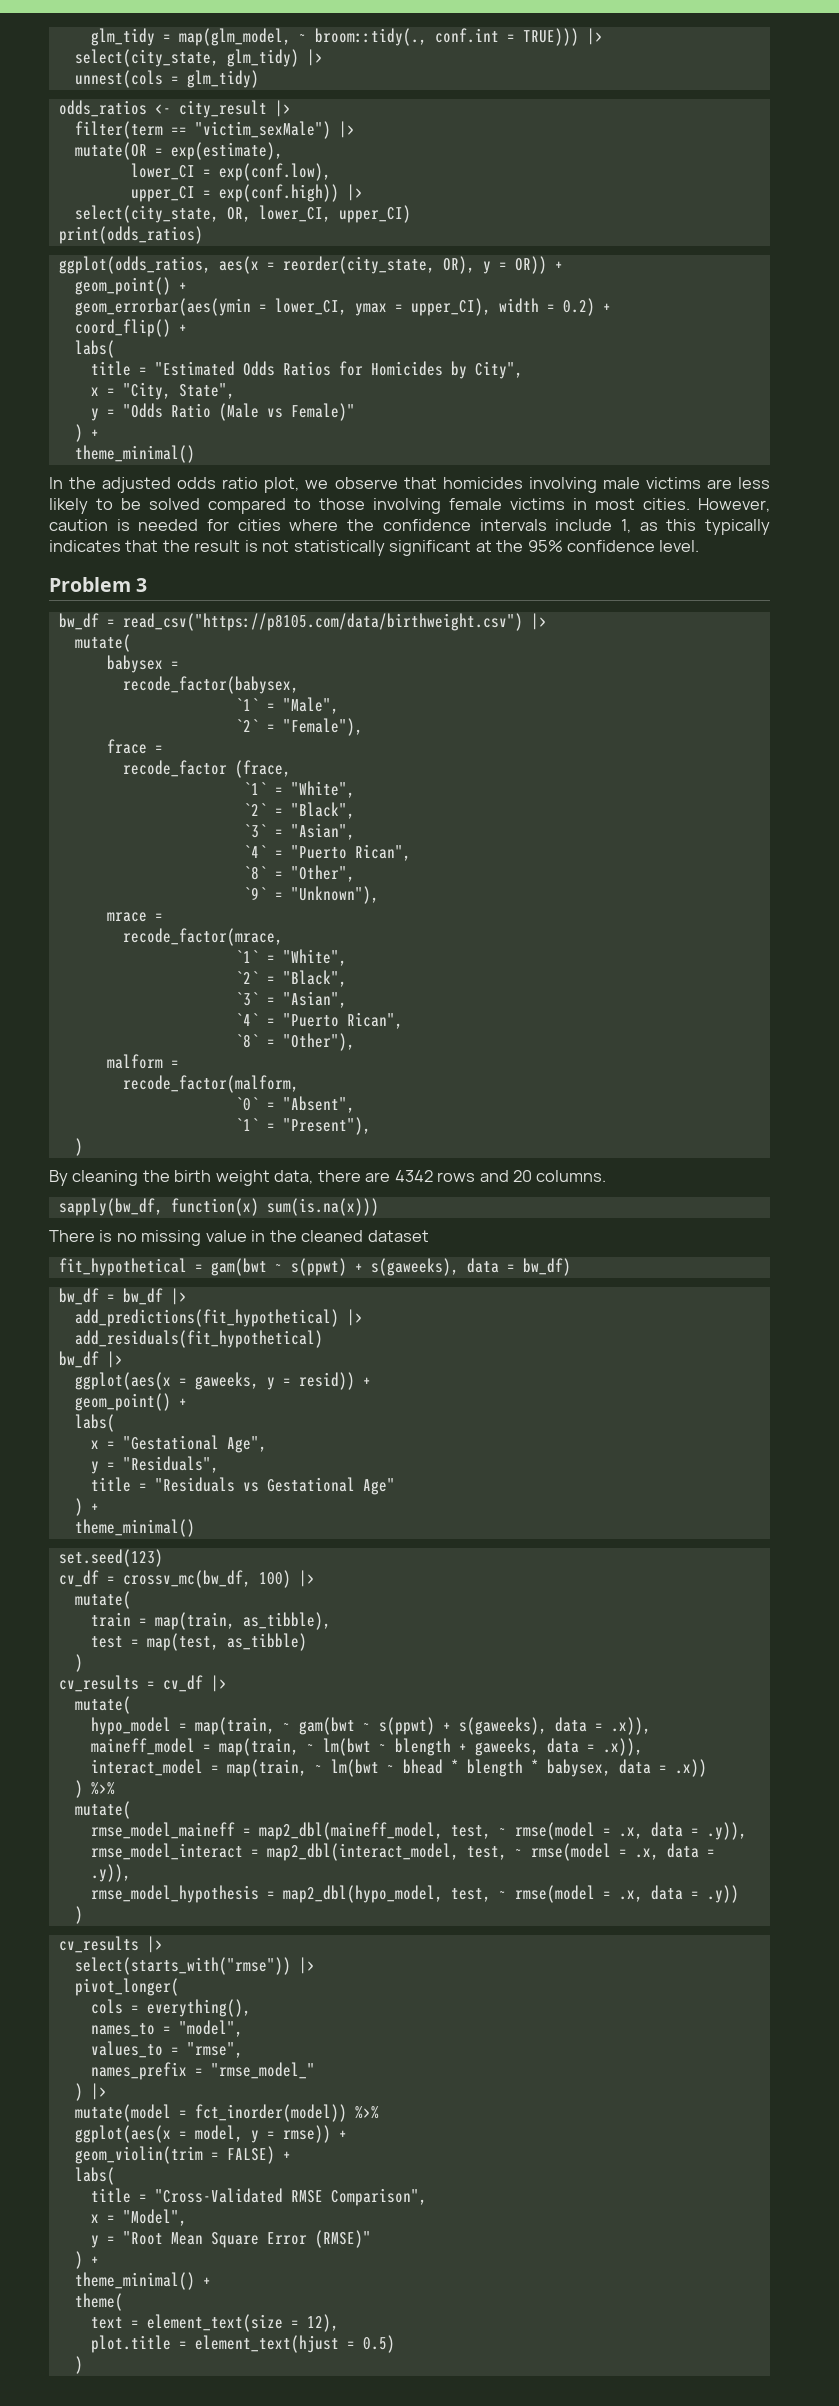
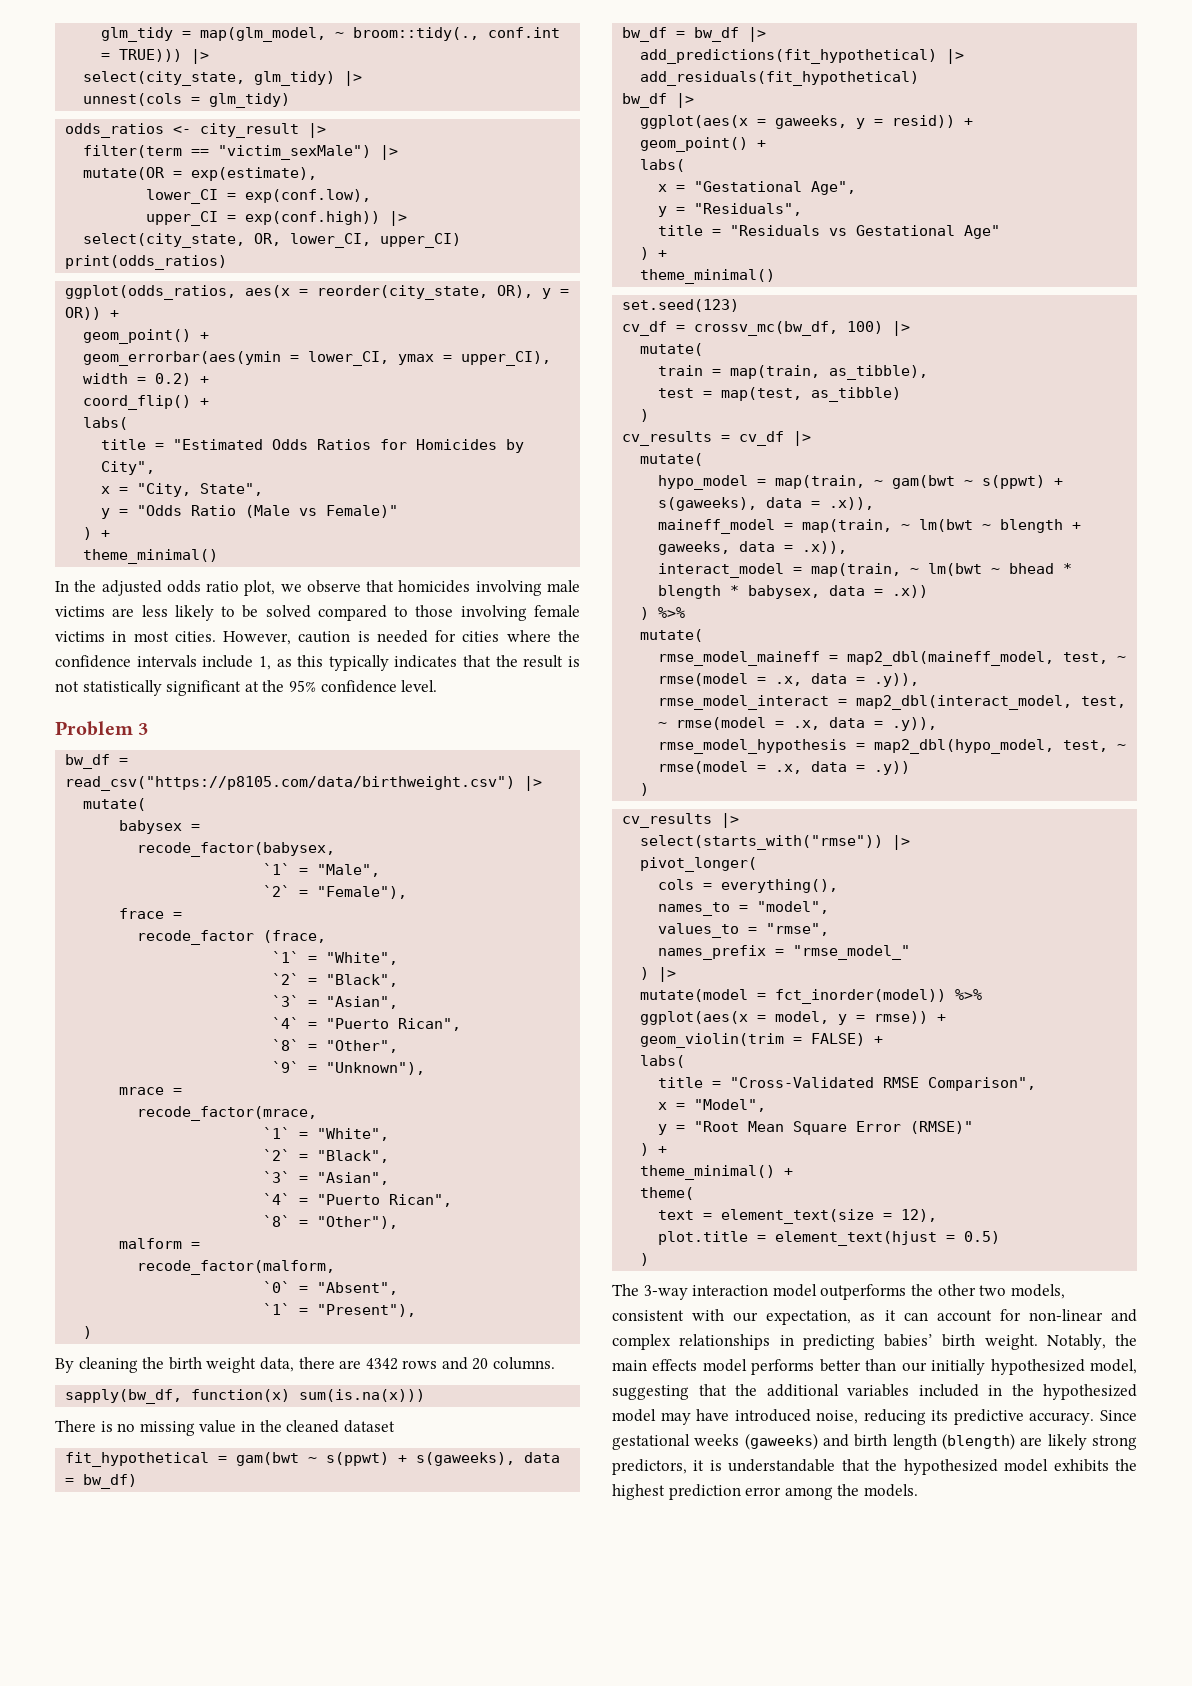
(83, 2365) none -> [612,1284,1065,1300] [612,1309,1137,1325] [612,1334,1137,1350] [612,1359,1137,1375] [612,1384,1137,1400] [612,1409,1137,1425] [612,1433,1137,1450] [612,1459,1137,1475] [612,1484,918,1500] // The 3-way interaction model outperforms the other two models, consistent with our expectation, as it can account for non-linear and complex relationships in predicting babies’ birth weight. Notably, the main effects model performs better than our initially hypothesized model, suggesting that the additional variables included in the hypothesized model may have introduced noise, reducing its predictive accuracy. Since gestational weeks (gaweeks) and birth length (blength) are likely strong predictors, it is understandable that the hypothesized model exhibits the highest prediction error among the models.

